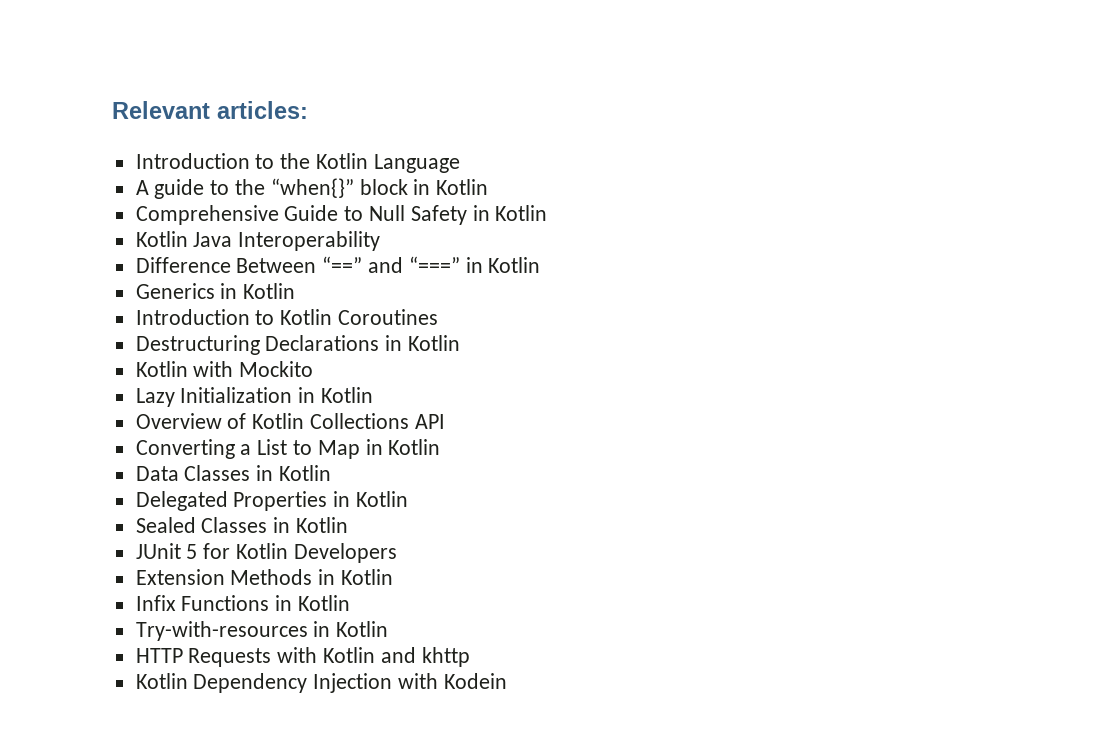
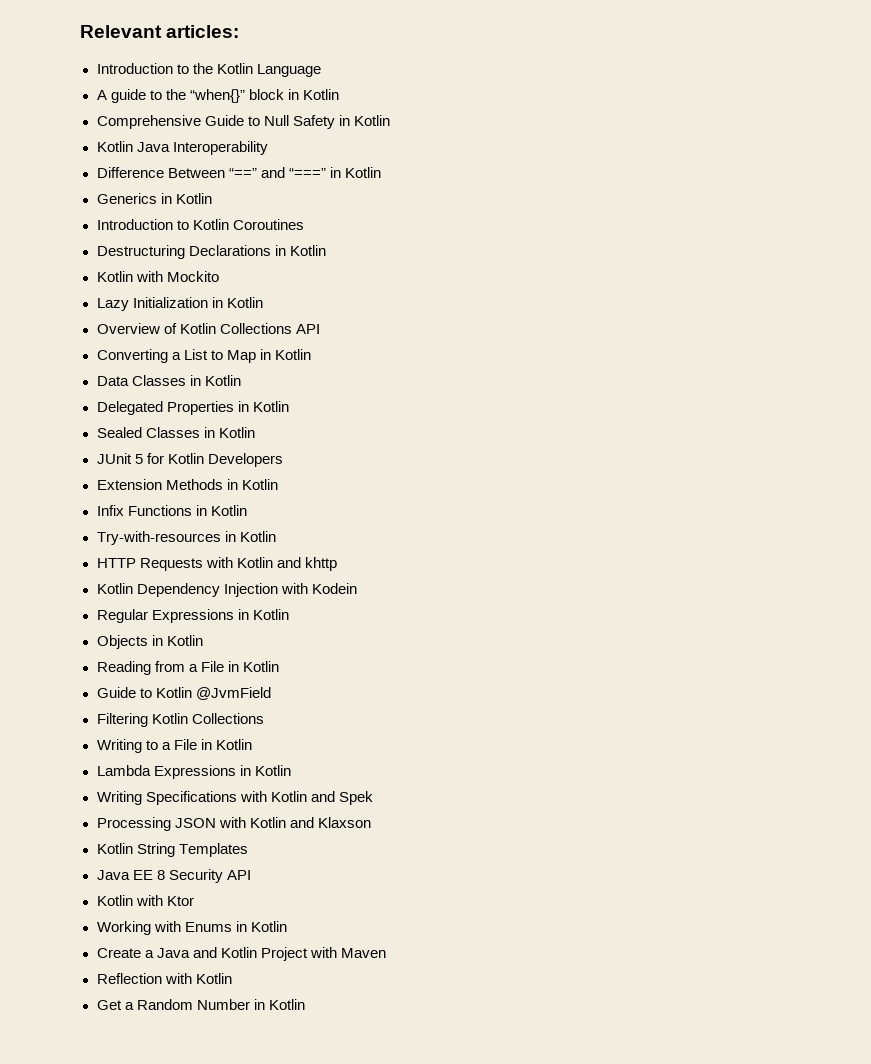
(507, 681) none -> [96,609,289,623] [96,635,203,649] [96,661,279,675] [96,687,271,700] [96,713,264,727] [96,739,252,753] [96,765,291,779] [96,791,373,805] [96,817,371,831] [96,843,248,857] [96,869,251,883] [96,895,194,906] [96,921,287,935] [96,947,386,961] [96,973,232,984] [96,999,305,1010] // Regular Expressions in Kotlin // Objects in Kotlin // Reading from a File in Kotlin // Guide to Kotlin @JvmField // Filtering Kotlin Collections // Writing to a File in Kotlin // Lambda Expressions in Kotlin // Writing Specifications with Kotlin and Spek // Processing JSON with Kotlin and Klaxson // Kotlin String Templates // Java EE 8 Security API // Kotlin with Ktor // Working with Enums in Kotlin // Create a Java and Kotlin Project with Maven // Reflection with Kotlin // Get a Random Number in Kotlin

